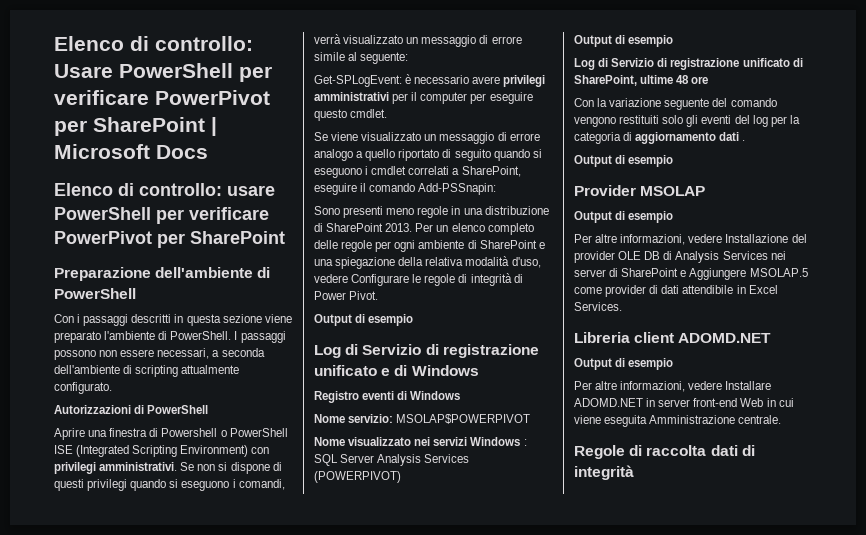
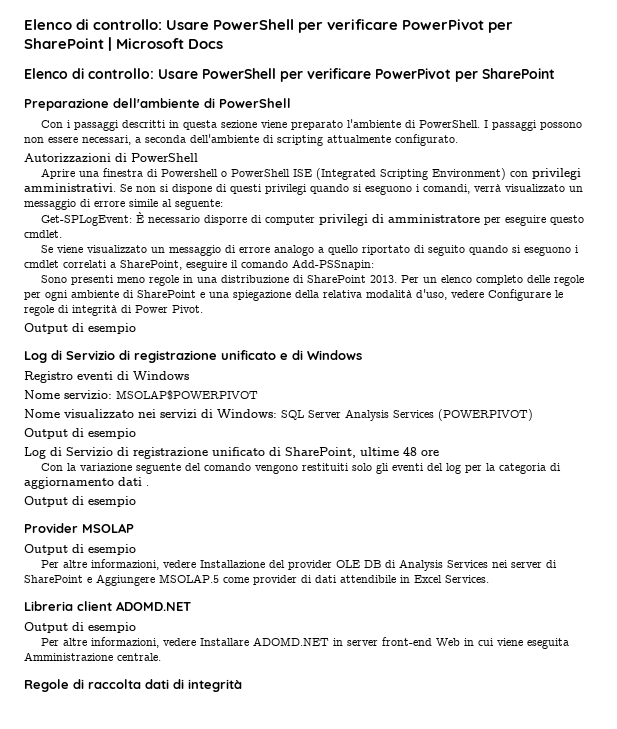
[227,185,275,196] usare -> [158,69,198,79] Usare
[405,74,546,87] [314,92,468,104] è necessario avere privilegi amministrativi per il computer -> [136,212,481,226] È necessario disporre di computer privilegi di amministratore
[470,437,527,446] Windows : -> [201,409,277,419] di Windows:

